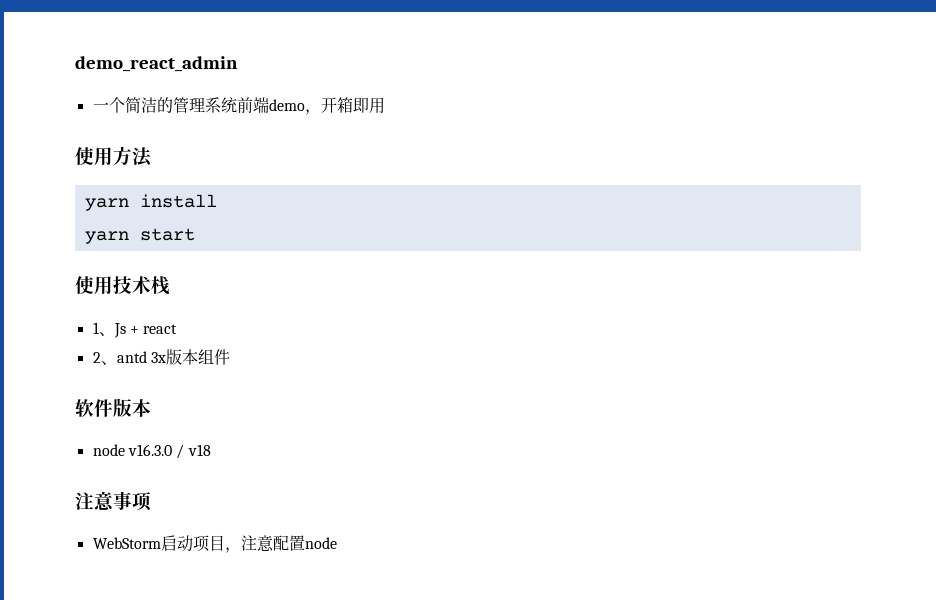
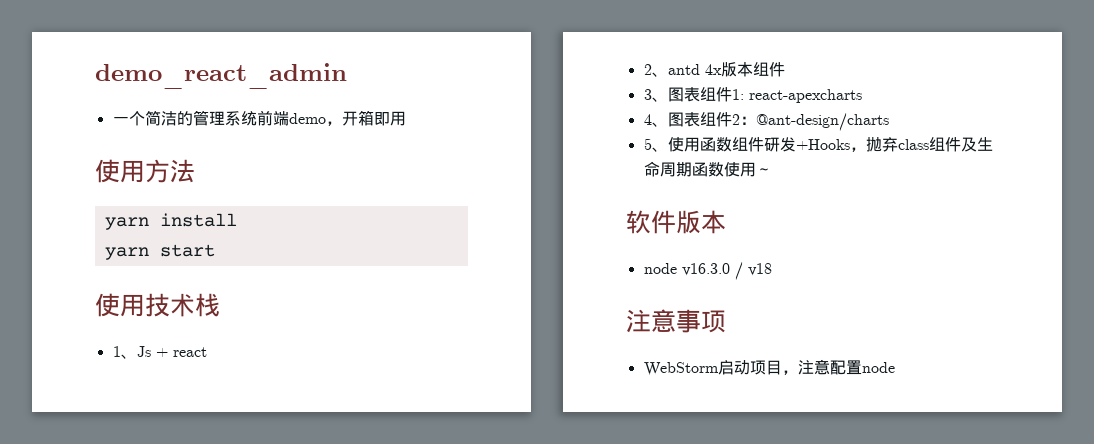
[150,352,166,363] 3x -> [704,64,722,75] 4x
(230, 357) none -> [643,87,862,103] [643,112,889,131] [643,137,993,152] [643,161,772,177] // 3、图表组件1: react-apexcharts // 4、图表组件2：@ant-design/charts // 5、使用函数组件研发+Hooks，抛弃class组件及生命周期函数使用～

